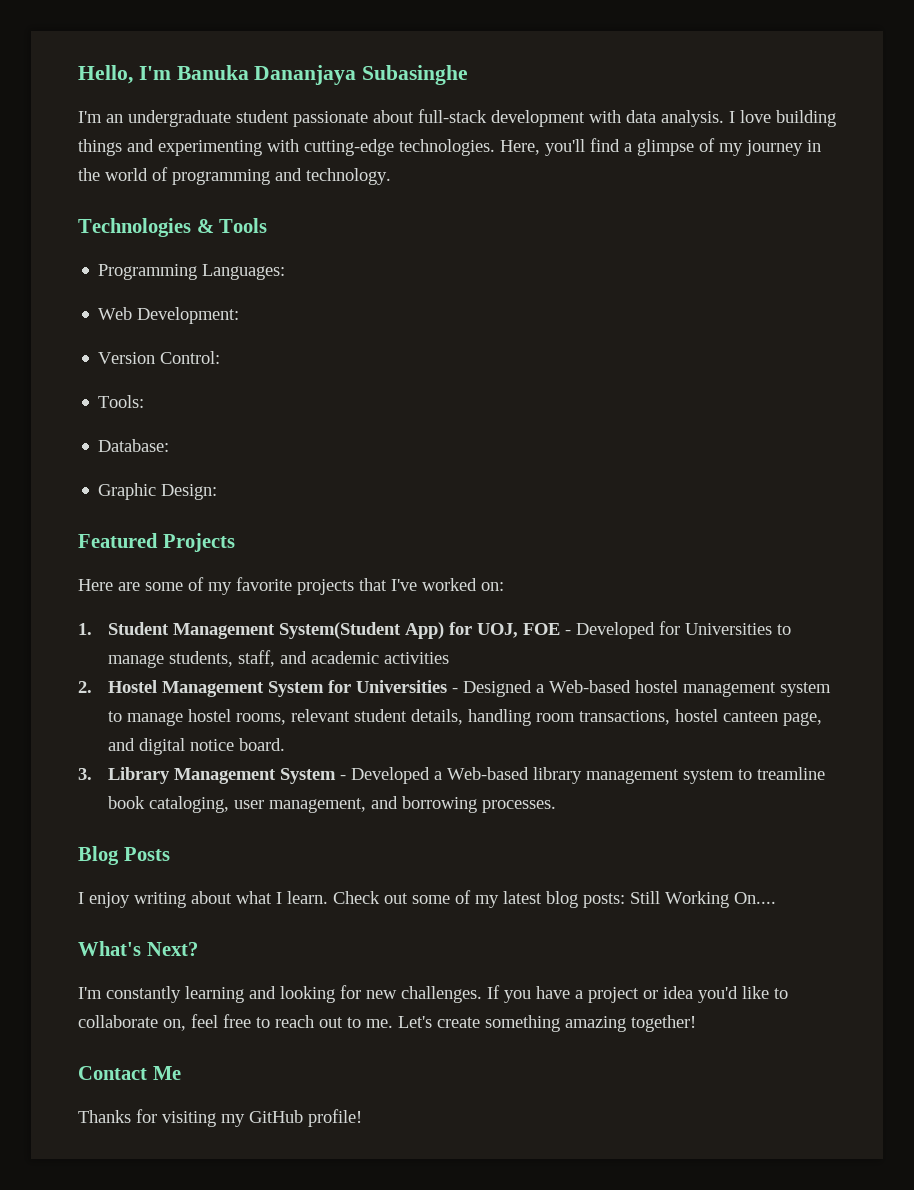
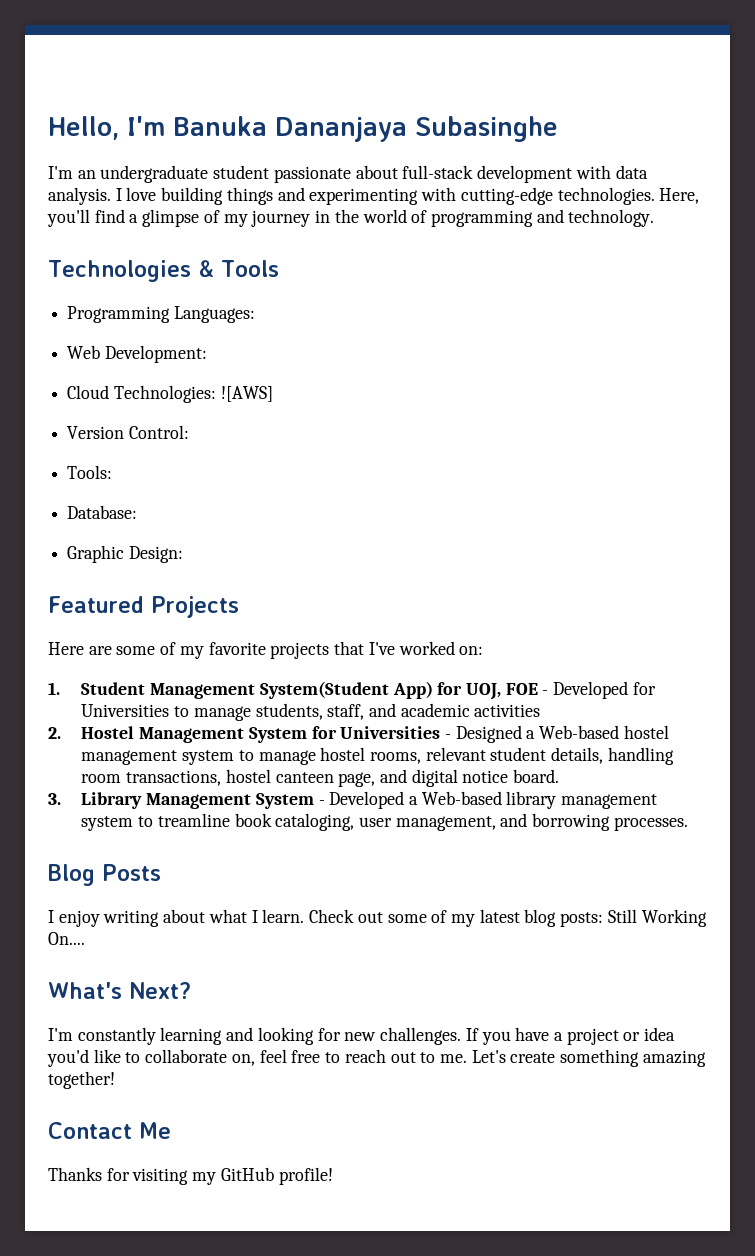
(240, 315) none -> [67,385,273,403] // Cloud Technologies: ![AWS]

